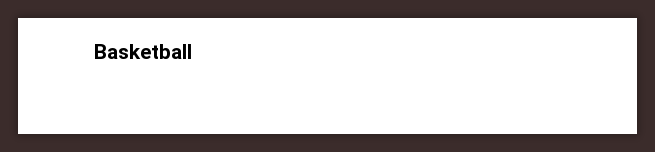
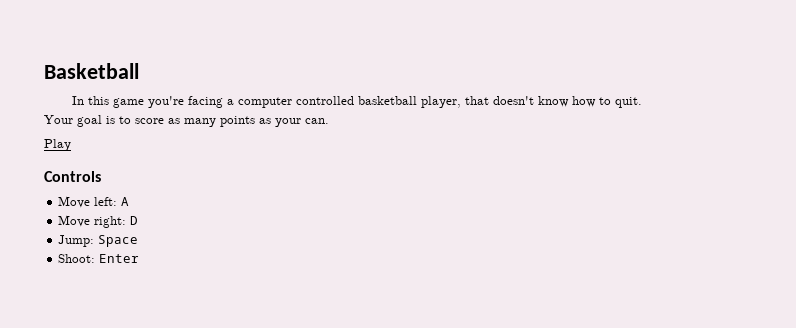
(192, 51) none -> [72,96,643,108] [44,115,329,127] [44,139,71,151] [44,171,101,182] [58,196,130,208] [58,215,139,228] [58,235,139,247] [58,254,140,263] // In this game you're facing a computer controlled basketball player, that doesn't know how to quit. // Your goal is to score as many points as your can. // Play // Controls // Move left: A // Move right: D // Jump: Space // Shoot: Enter

